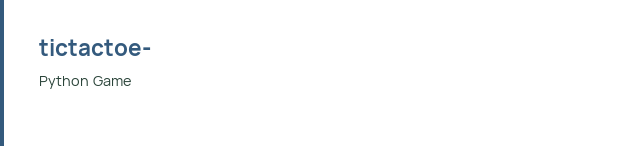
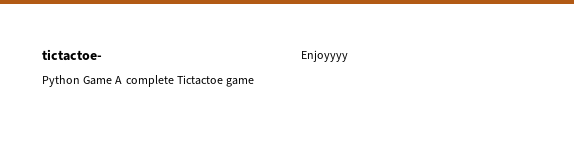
(131, 81) none -> [115,75,255,87] [301,50,348,62] A complete Tictactoe game Enjoyyyy

